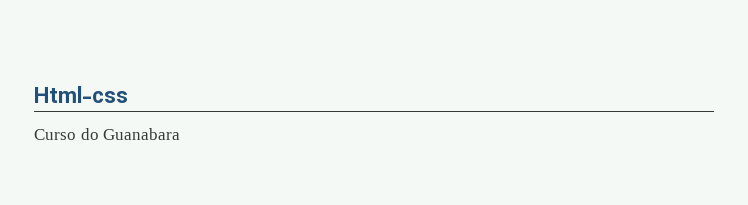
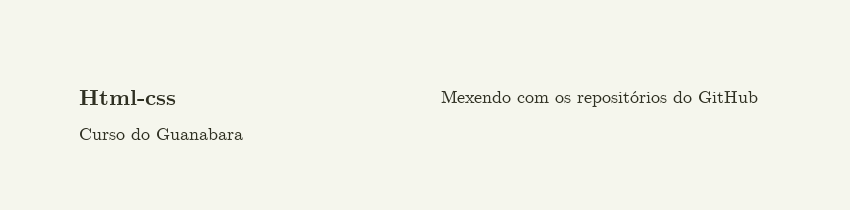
(181, 134) none -> [441,90,758,107] // Mexendo com os repositórios do GitHub

